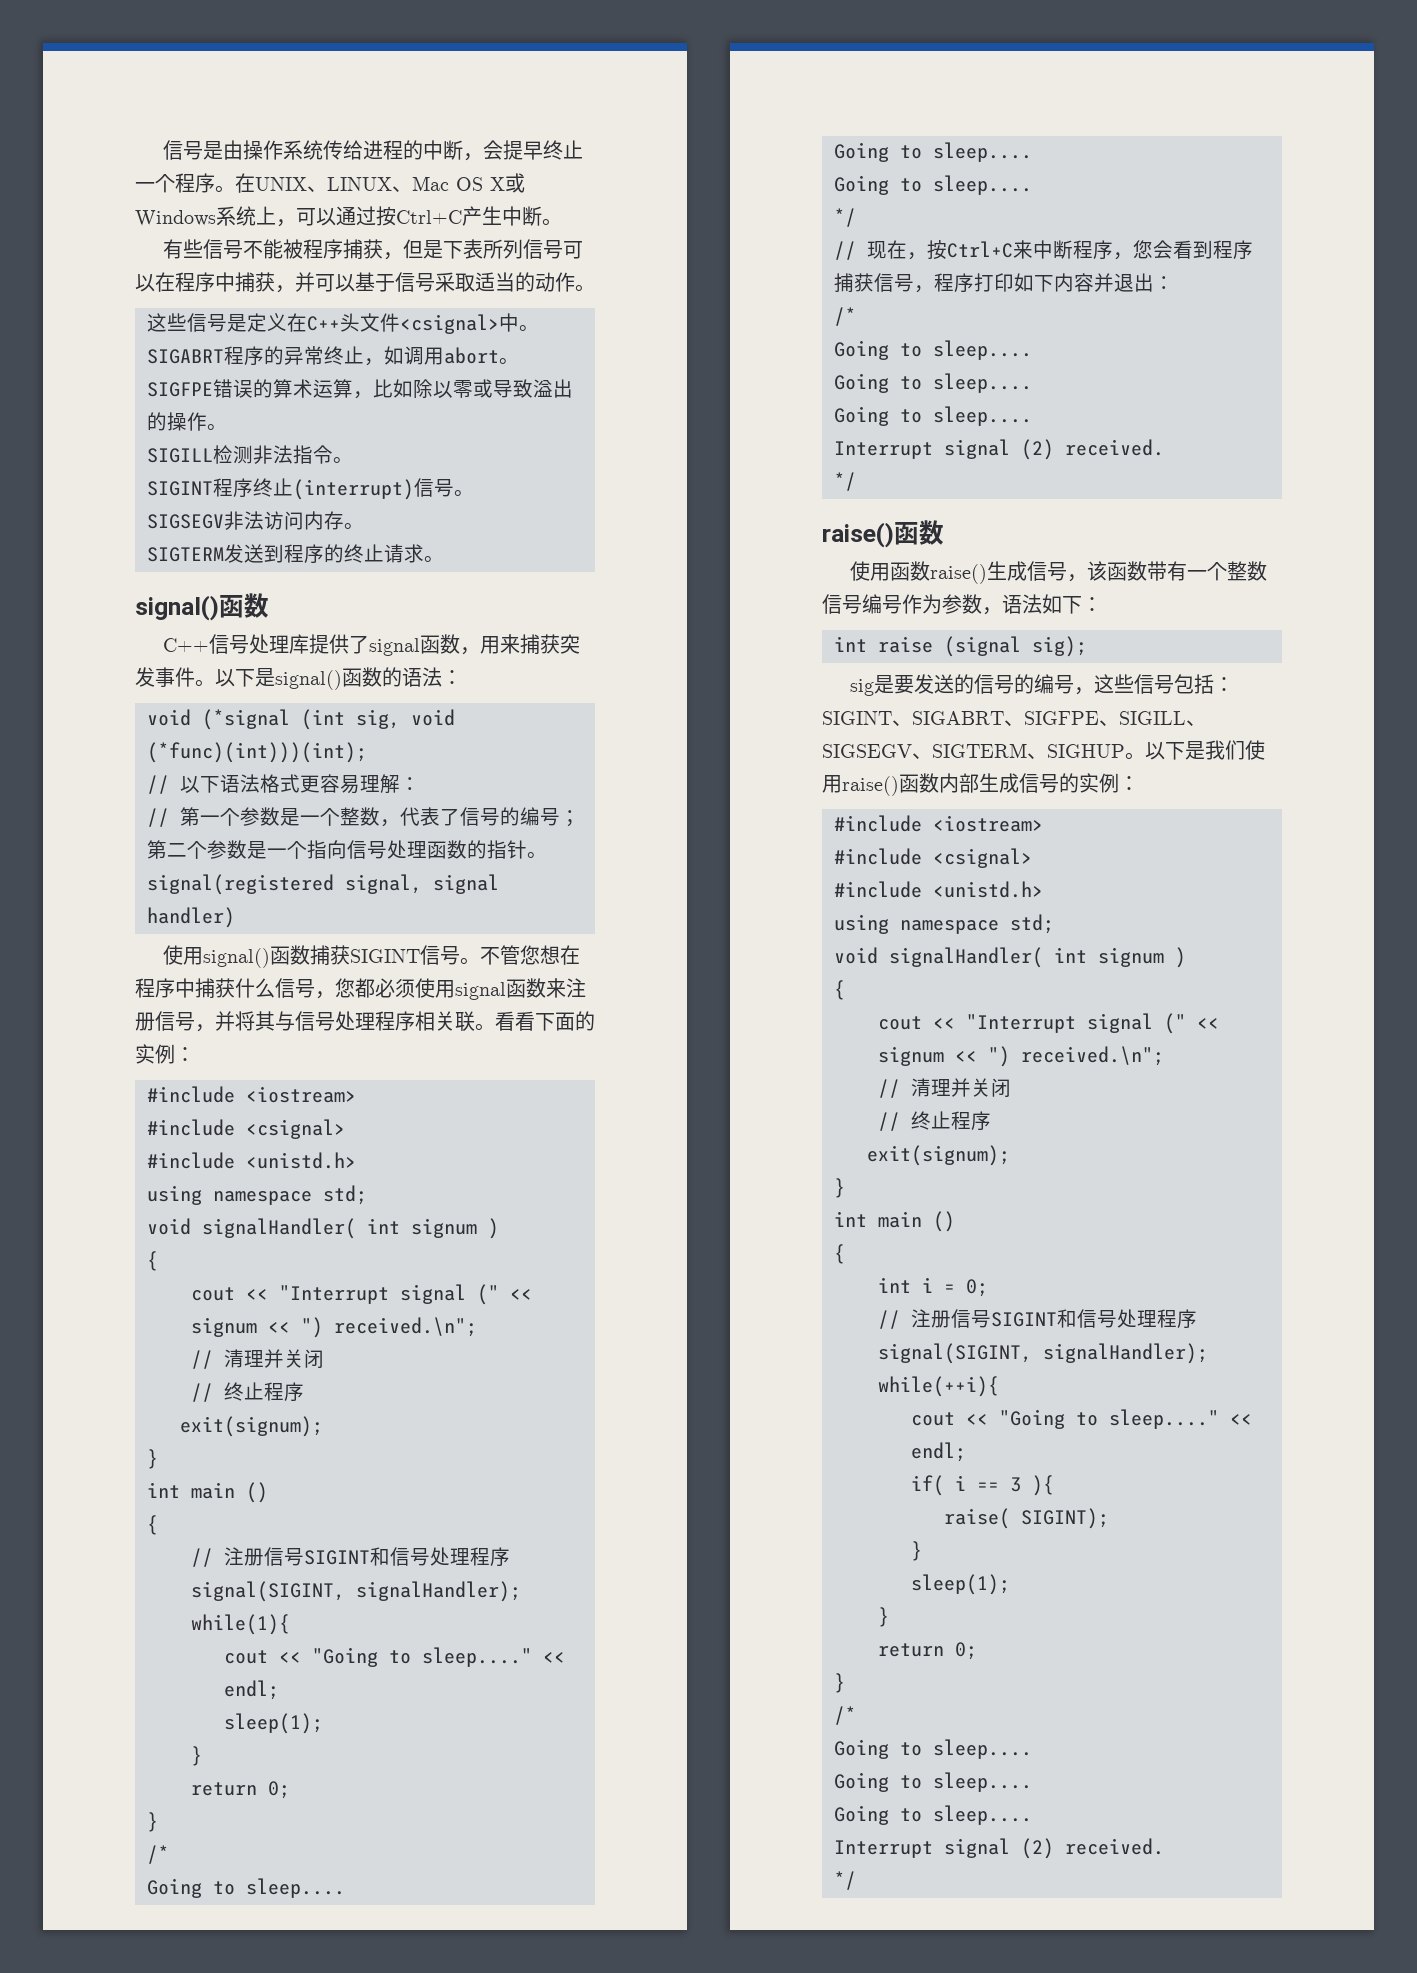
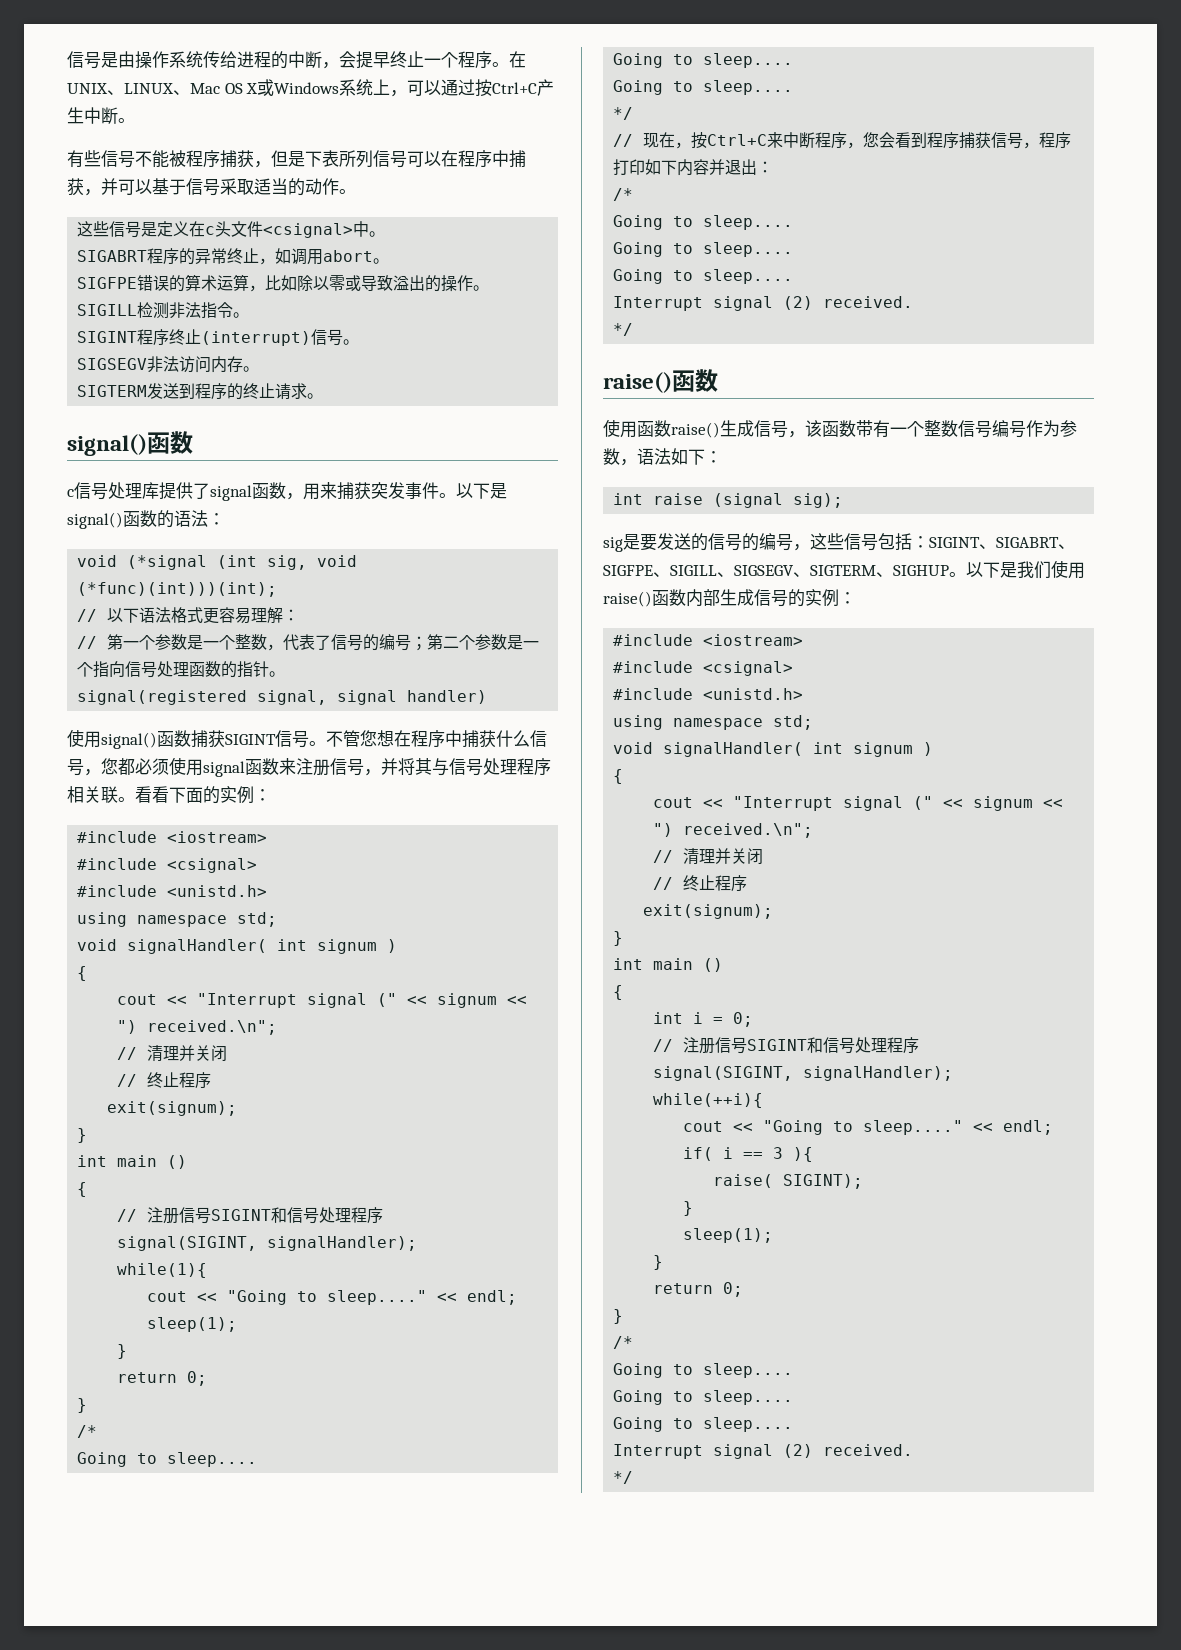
[307,316,340,331] C++ -> [205,226,216,235] c
[163,638,210,652] C++ -> [67,489,74,497] c

